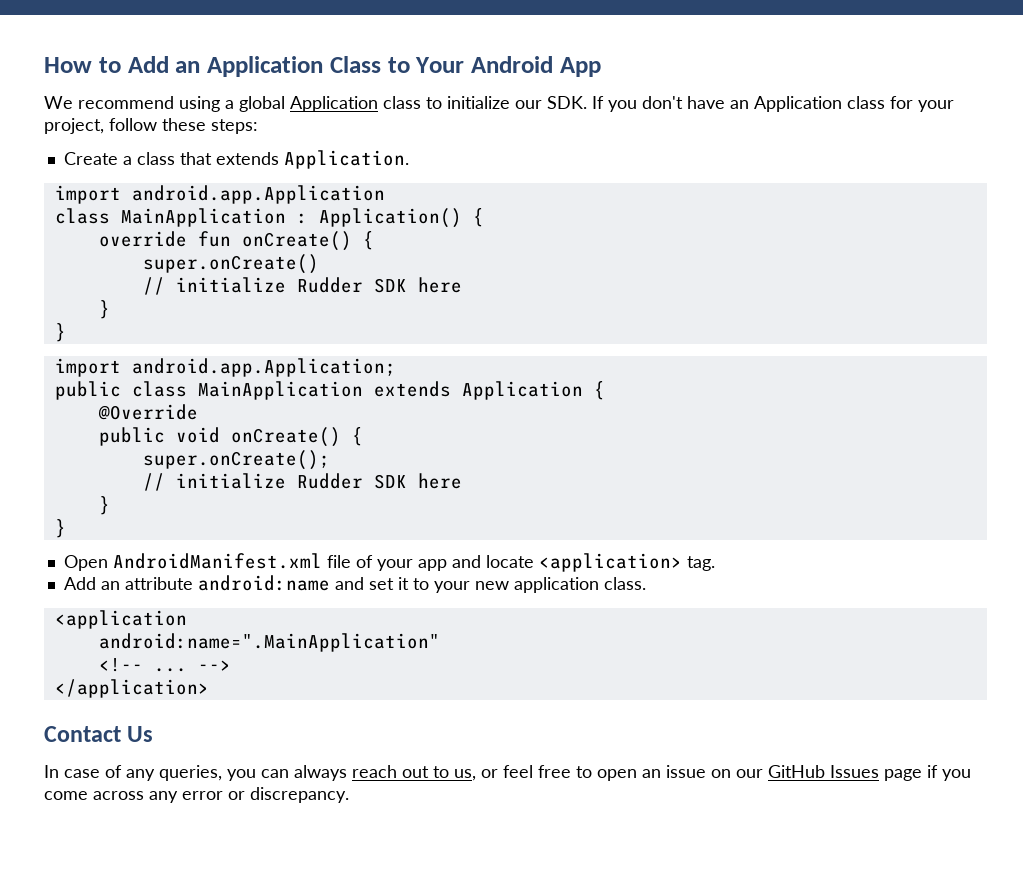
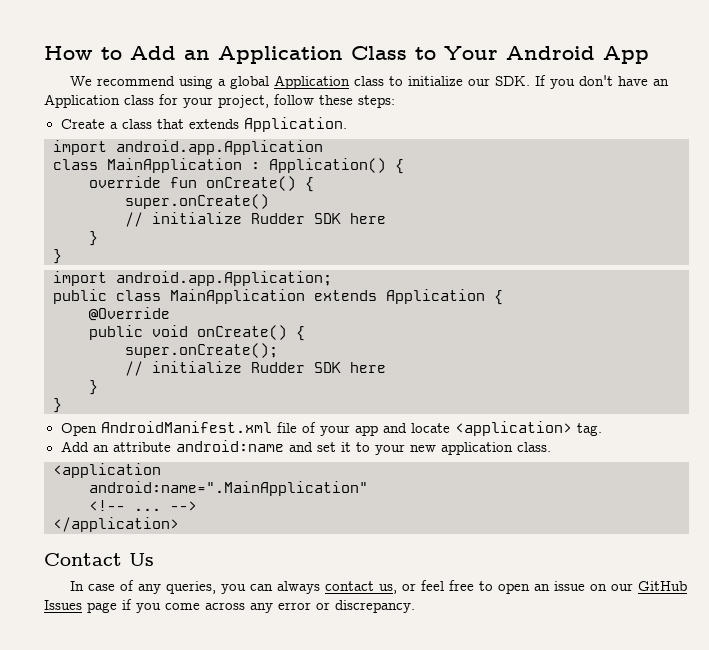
[352,765,449,778] reach out to -> [324,581,374,591] contact

